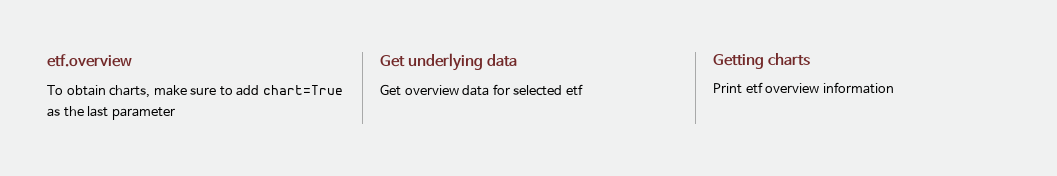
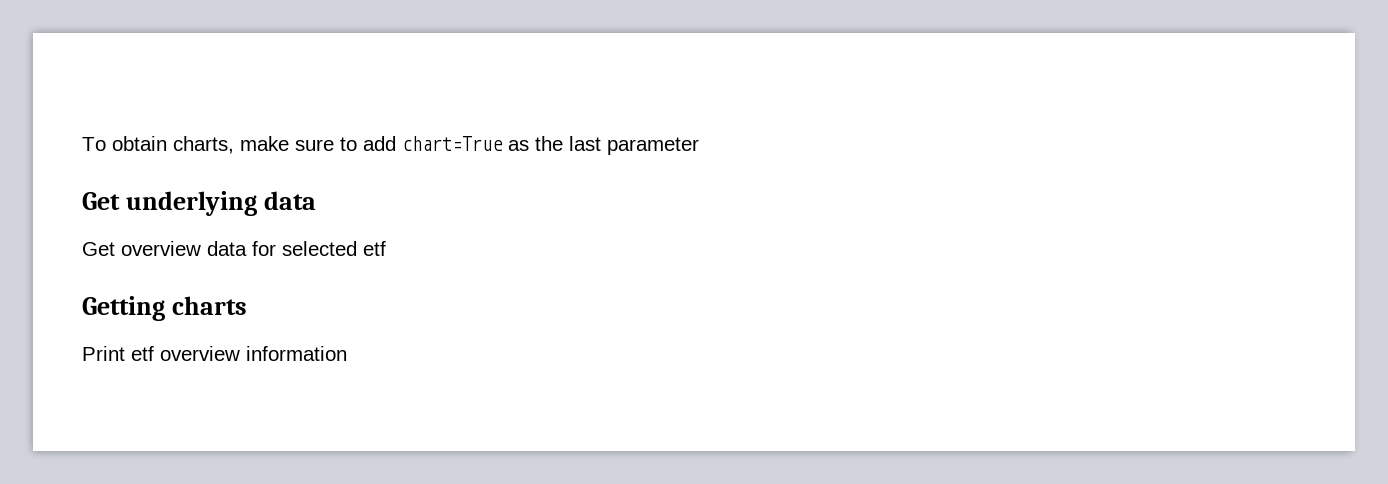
[47,54,132,67] etf.overview // -> (82, 144) none

